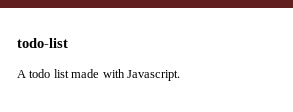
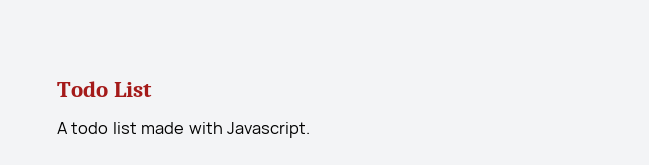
[17,38,68,48] todo-list -> [57,81,153,97] Todo List

